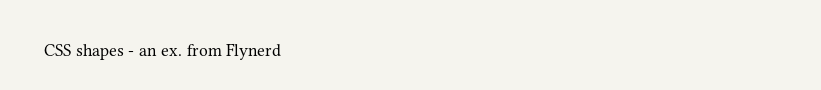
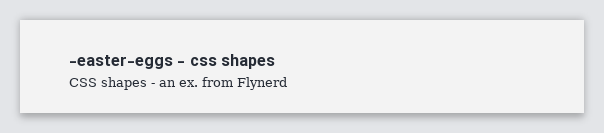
(44, 50) none -> [69,54,275,69] -easter-eggs - css shapes //

